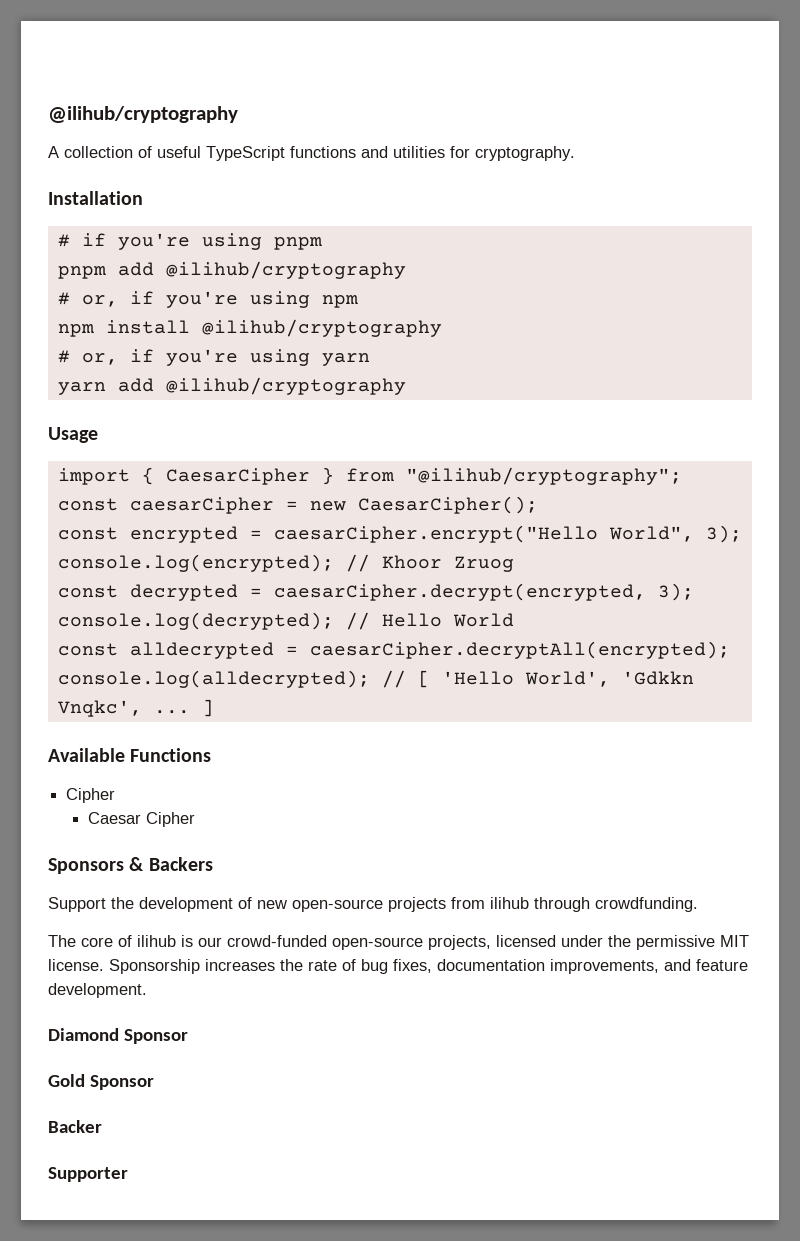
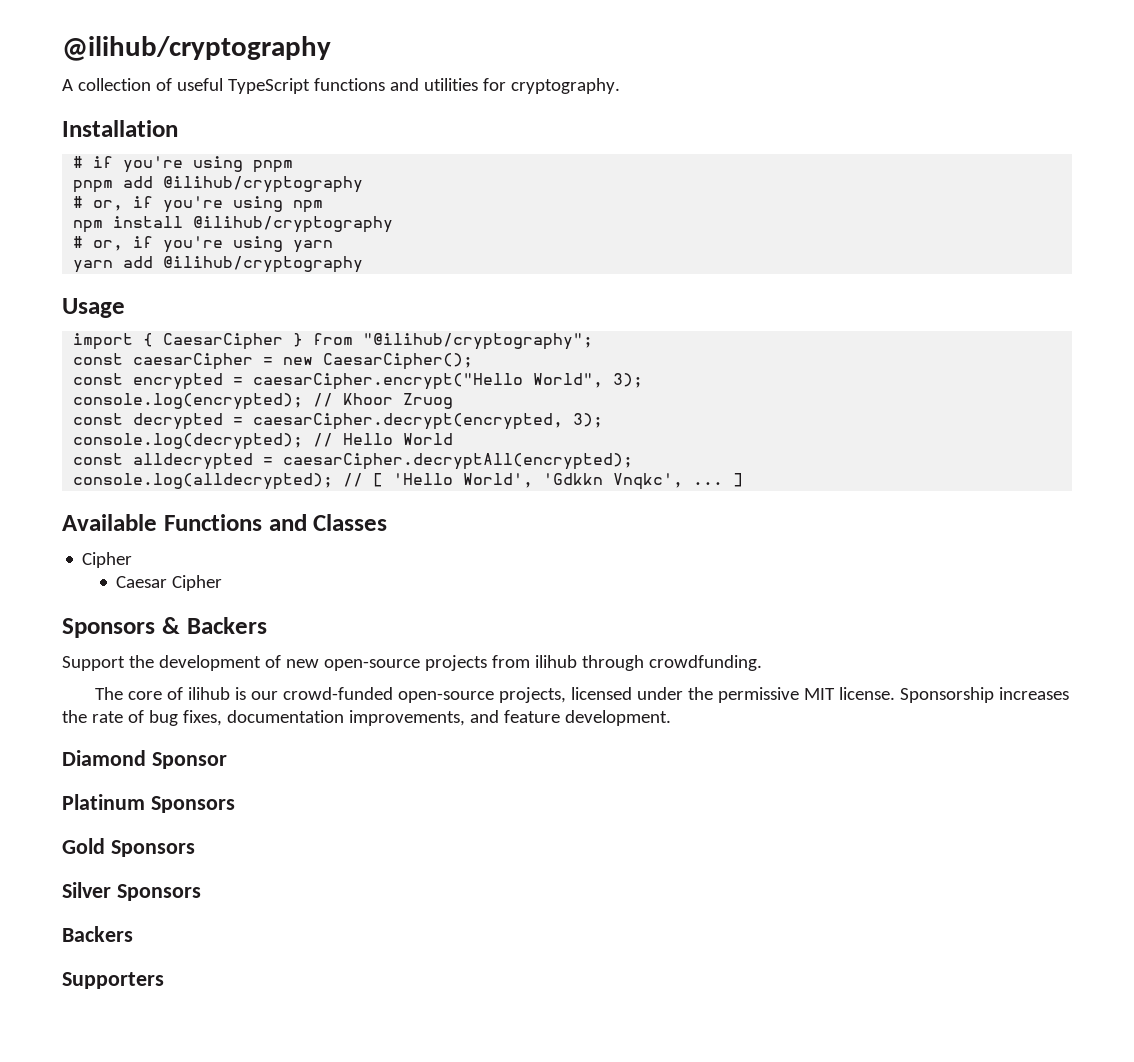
(212, 755) none -> [268,514,388,531] and Classes
(188, 1036) none -> [62,794,235,813] // Platinum Sponsors
[89,1075,154,1090] [48,1120,102,1133] [48,1167,128,1182] Sponsor // Backer // Supporter -> [110,840,195,857] [62,882,201,901] [62,926,133,942] [62,972,164,989] Sponsors // Silver Sponsors // Backers // Supporters

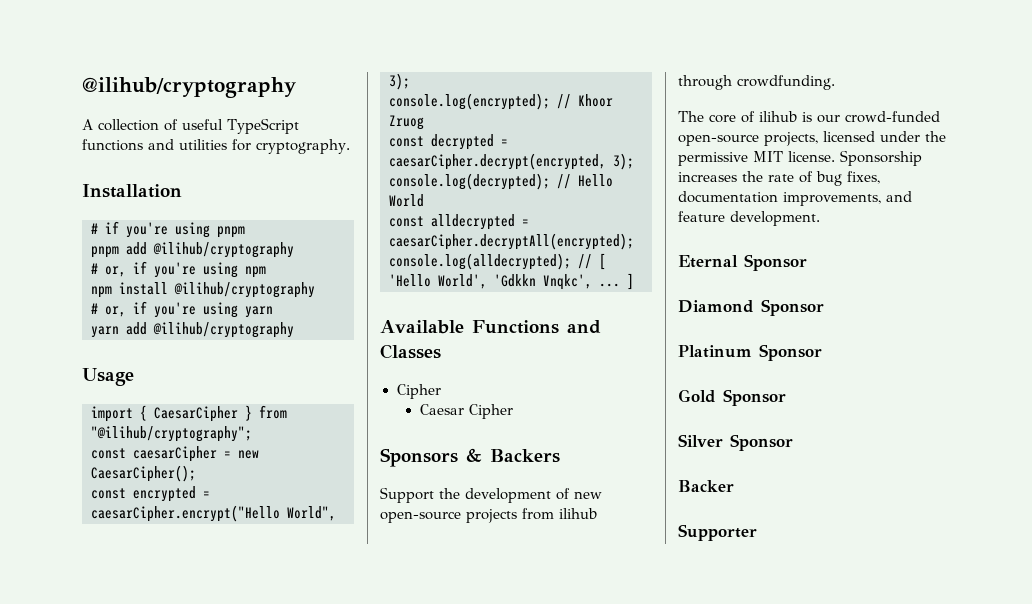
(671, 718) none -> [678,254,807,271] // Eternal Sponsor
[150,796,235,813] Sponsors -> [759,344,822,361] Sponsor
[110,840,195,857] Sponsors -> [723,389,786,406] Sponsor
[116,884,201,901] [62,926,133,942] [62,972,164,989] Sponsors // Backers // Supporters -> [730,434,793,451] [678,480,734,492] [678,524,757,541] Sponsor // Backer // Supporter

